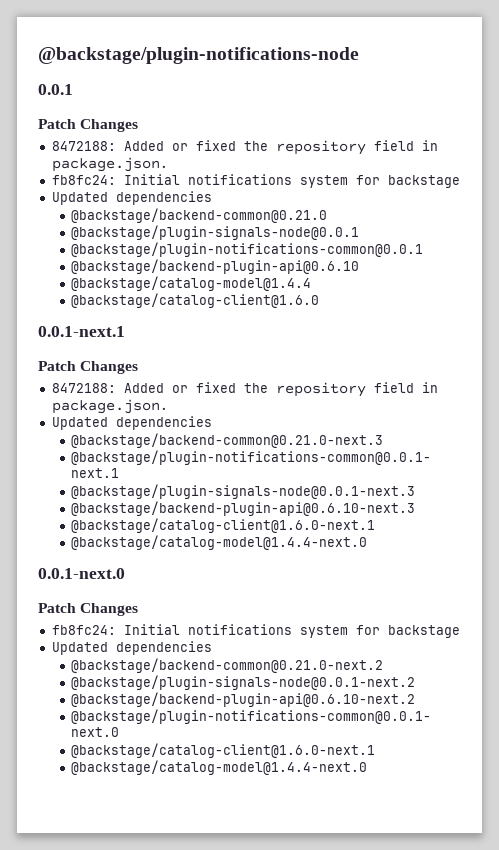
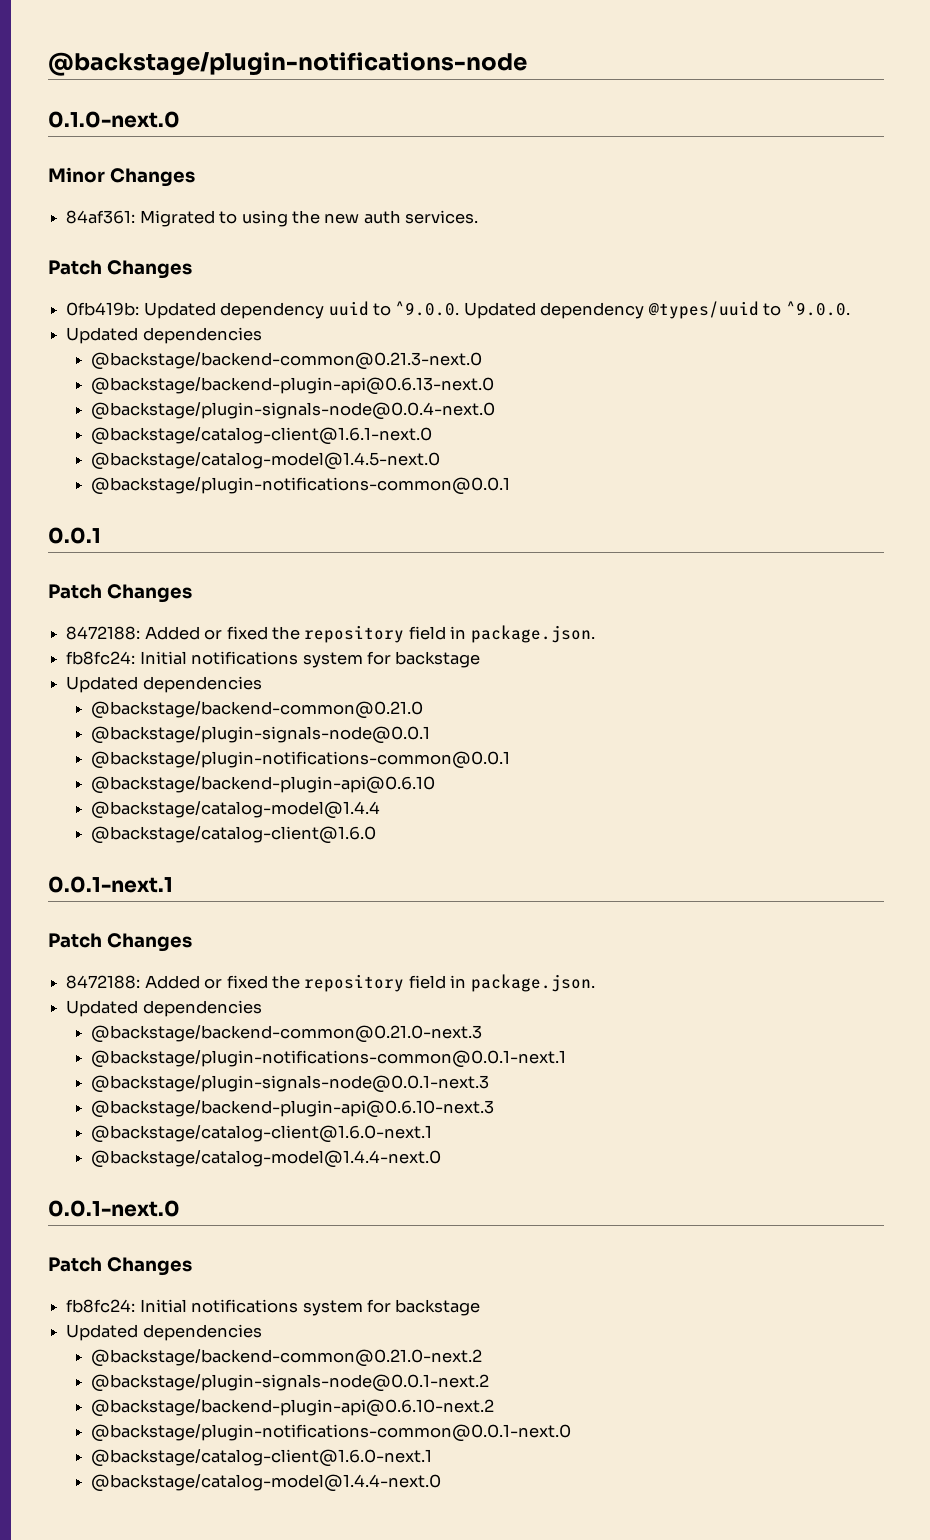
(359, 55) none -> [48,111,180,128] [48,167,195,187] [66,210,479,227] [48,260,192,279] [66,301,850,319] [66,327,262,344] [90,352,482,370] [90,377,494,395] [90,402,495,420] [90,427,432,445] [90,452,440,470] [90,477,510,495] // 0.1.0-next.0 // Minor Changes // 84af361: Migrated to using the new auth services. // Patch Changes // 0fb419b: Updated dependency uuid to ^9.0.0. Updated dependency @types/uuid to ^9.0.0. // Updated dependencies // @backstage/backend-common@0.21.3-next.0 // @backstage/backend-plugin-api@0.6.13-next.0 // @backstage/plugin-signals-node@0.0.4-next.0 // @backstage/catalog-client@1.6.1-next.0 // @backstage/catalog-model@1.4.5-next.0 // @backstage/plugin-notifications-common@0.0.1

